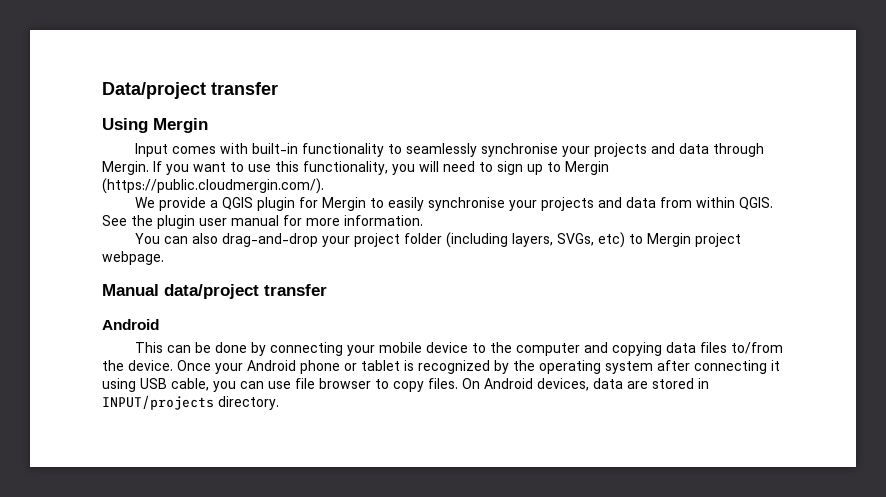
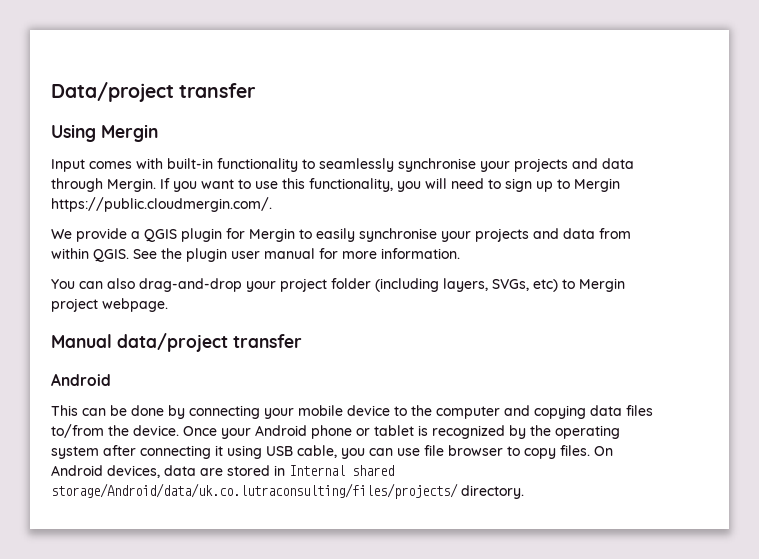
[102,178,324,194] (https://public.cloudmergin.com/). -> [51,197,272,212] https://public.cloudmergin.com/.
[102,395,214,410] INPUT/projects -> [289,465,394,476] [51,483,458,499] Internal shared storage/Android/data/uk.co.lutraconsulting/files/projects/

